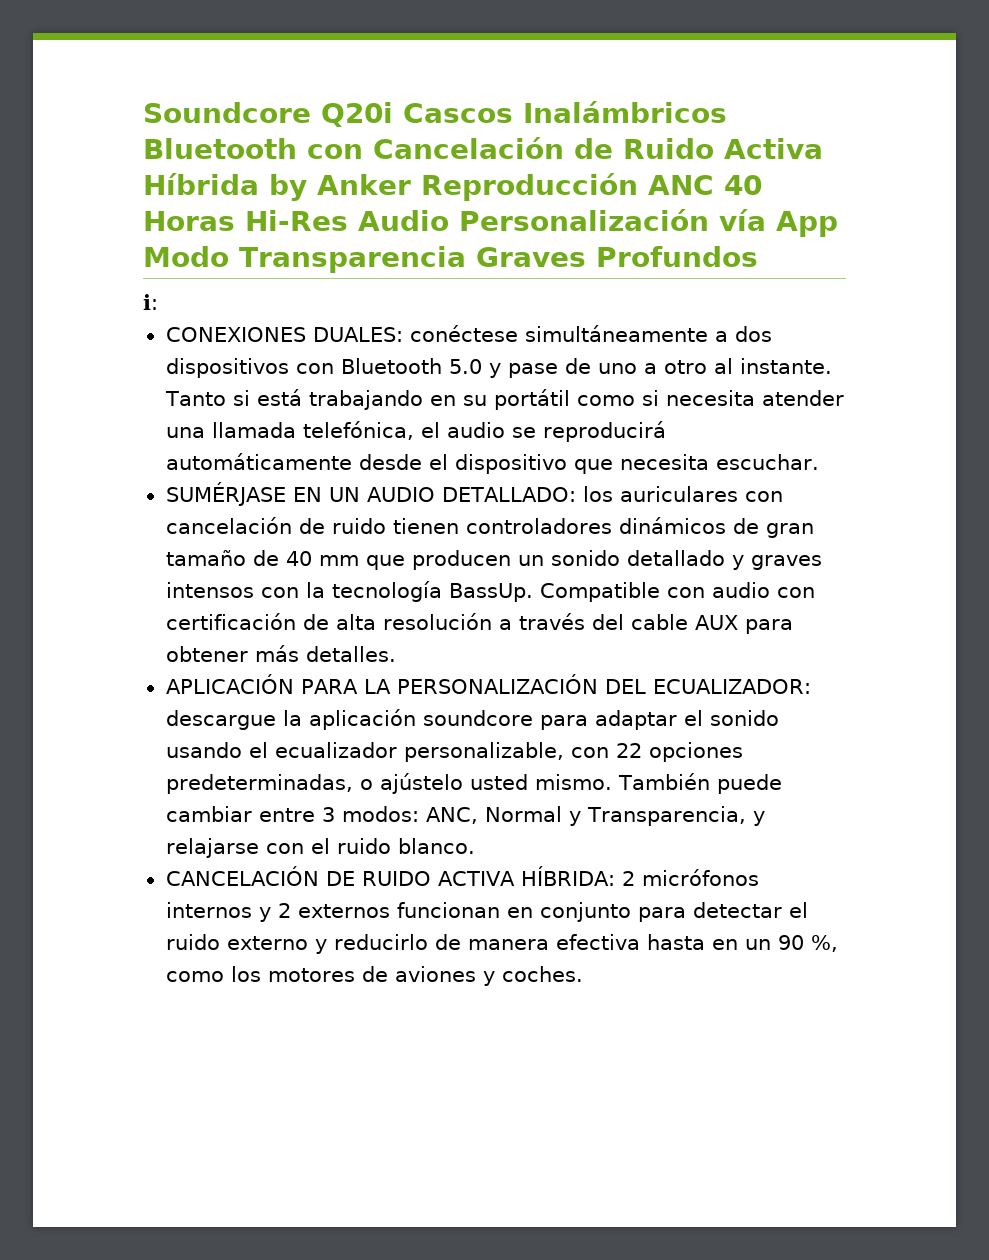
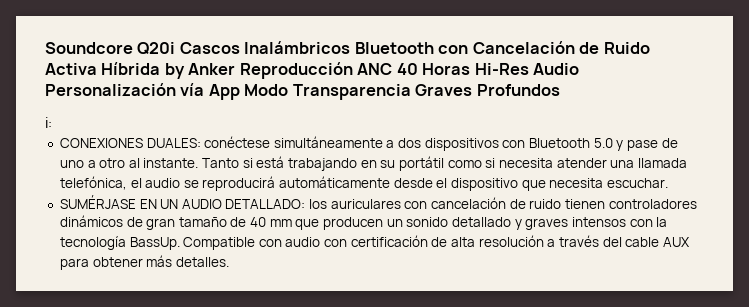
[165,674,811,694] [165,709,779,730] [165,742,743,762] [165,773,782,794] [165,806,765,826] [165,838,475,858] [165,866,759,886] [165,902,808,922] [165,934,838,954] [165,966,583,986] // APLICACIÓN PARA LA PERSONALIZACIÓN DEL ECUALIZADOR: descargue la aplicación soundcore para adaptar el sonido usando el ecualizador personalizable, con 22 opciones predeterminadas, o ajústelo usted mismo. También puede cambiar entre 3 modos: ANC, Normal y Transparencia, y relajarse con el ruido blanco. // CANCELACIÓN DE RUIDO ACTIVA HÍBRIDA: 2 micrófonos internos y 2 externos funcionan en conjunto para detectar el ruido externo y reducirlo de manera efectiva hasta en un 90 %, como los motores de aviones y coches. -> (229, 262) none

